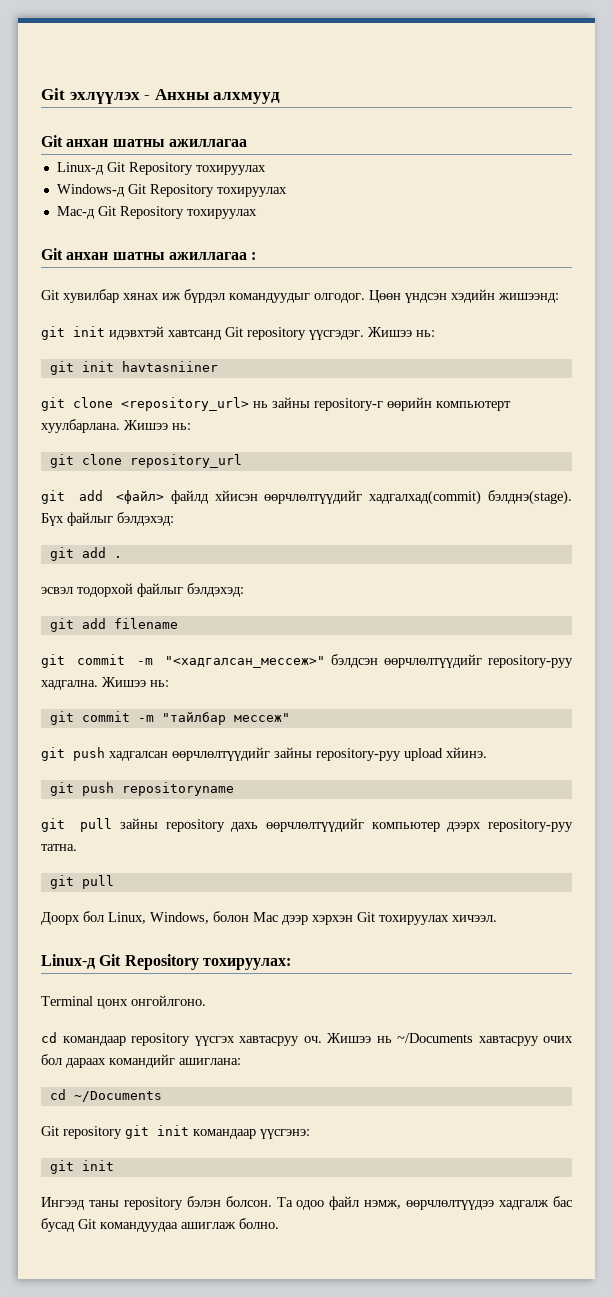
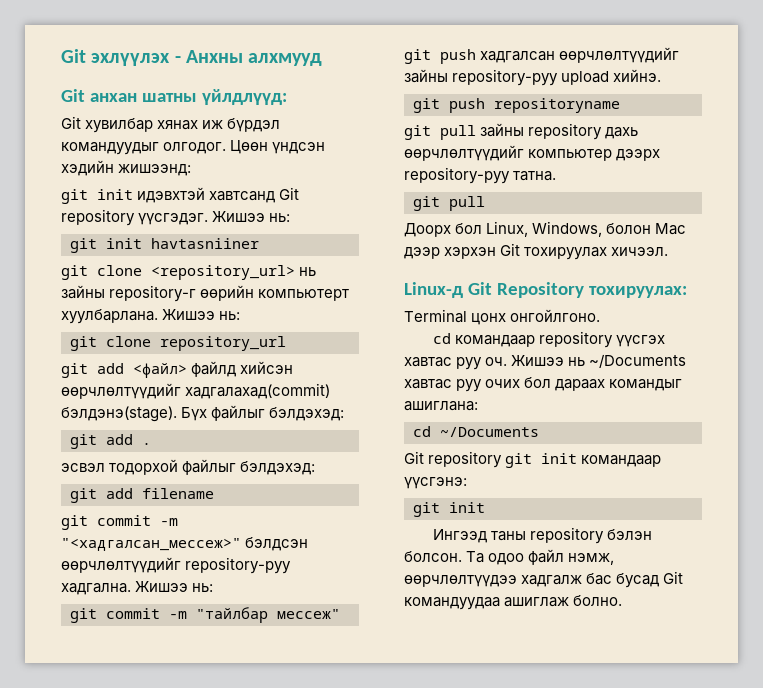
[168,139,247,147] [56,162,266,175] [56,184,287,197] [56,206,257,219] [41,248,257,260] ажиллагаа // Linux-д Git Repository тохируулах // Windows-д Git Repository тохируулах // Mac-д Git Repository тохируулах // Git анхан шатны ажиллагаа : -> [201,89,287,105] үйлдлүүд:
[214,490,572,505] хйисэн өөрчлөлтүүдийг хадгалхад(commit) бэлднэ(stage). -> [240,361,294,374] [61,383,331,399] [61,406,177,422] хийсэн өөрчлөлтүүдийг хадгалахад(commit) бэлдэнэ(stage).
[446,747,487,758] хйинэ. -> [613,69,662,82] хийнэ.
[239,1036,299,1046] хавтасруу -> [404,357,483,370] хавтас руу
[478,1036,539,1046] хавтасруу -> [404,379,483,392] хавтас руу
[109,1054,175,1068] командийг -> [609,379,683,391] командыг

